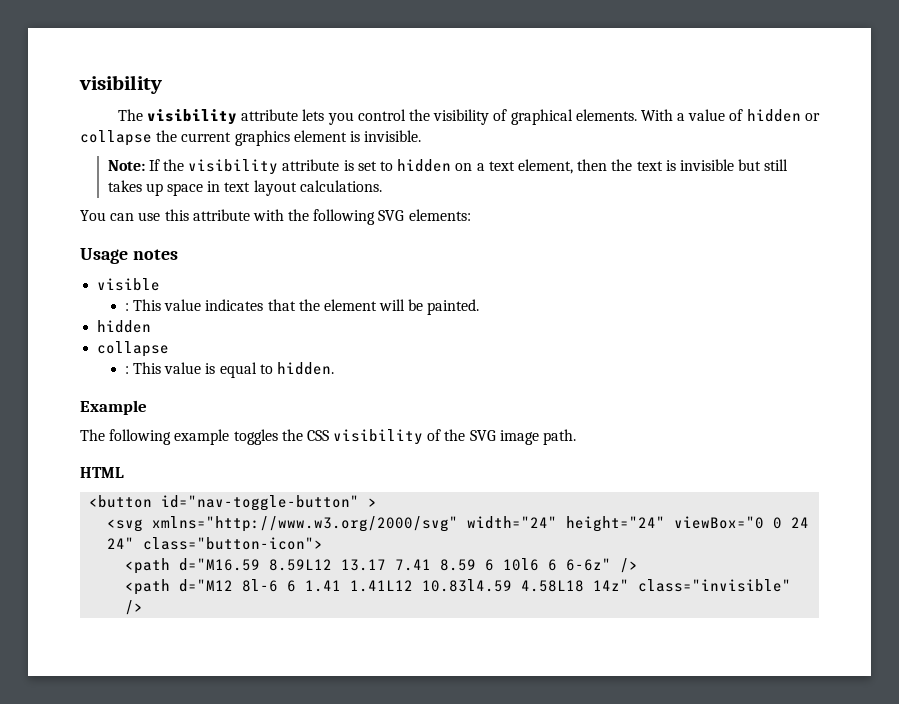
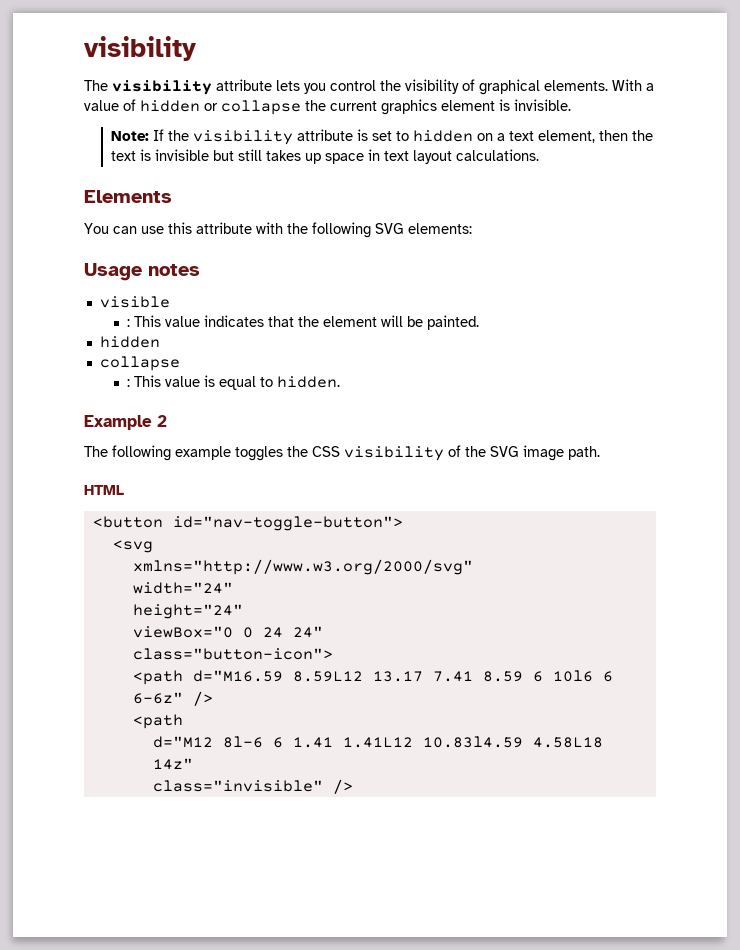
(382, 186) none -> [84,190,172,203] // Elements
(147, 407) none -> [157,415,167,427] 2
[161,495,378,511] id="nav-toggle-button" > -> [172,516,403,531] id="nav-toggle-button">
(144, 525) none -> (153, 546) //
(459, 524) none -> (473, 567) //
(558, 522) none -> (233, 588) //
(666, 524) none -> (243, 611) //
(135, 543) none -> (323, 632) //
(171, 587) none -> (183, 721) //
(630, 585) none -> (193, 764) //

